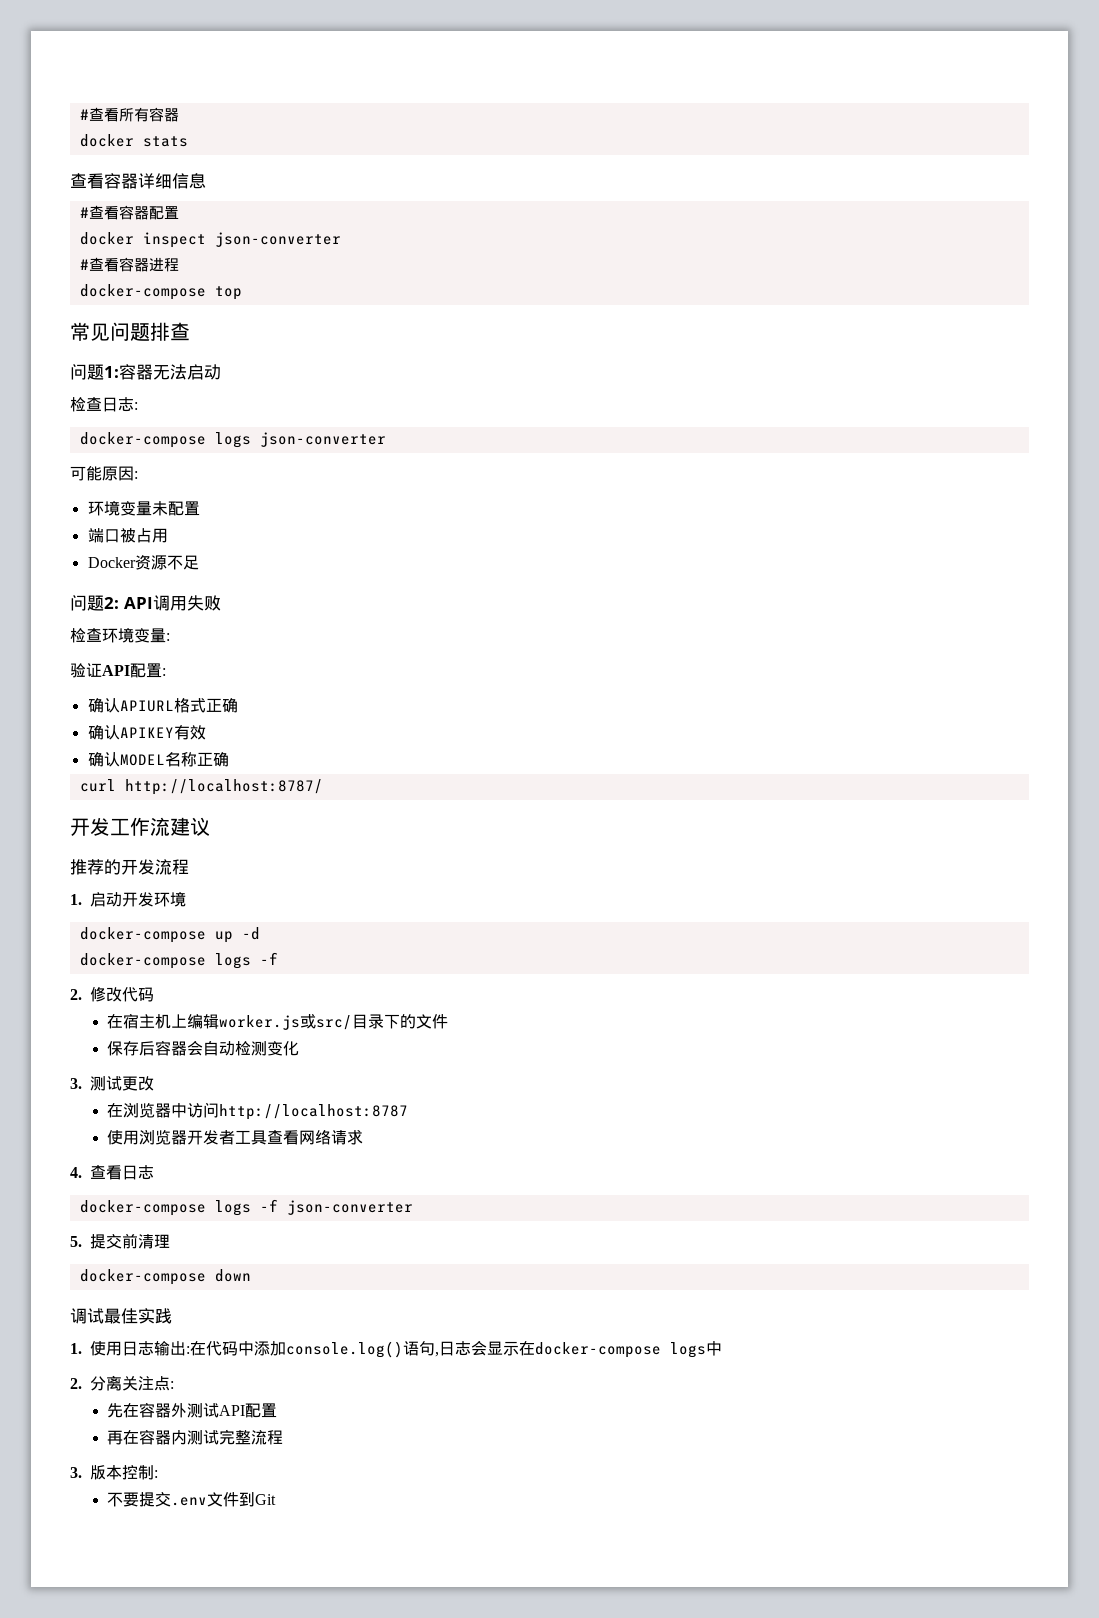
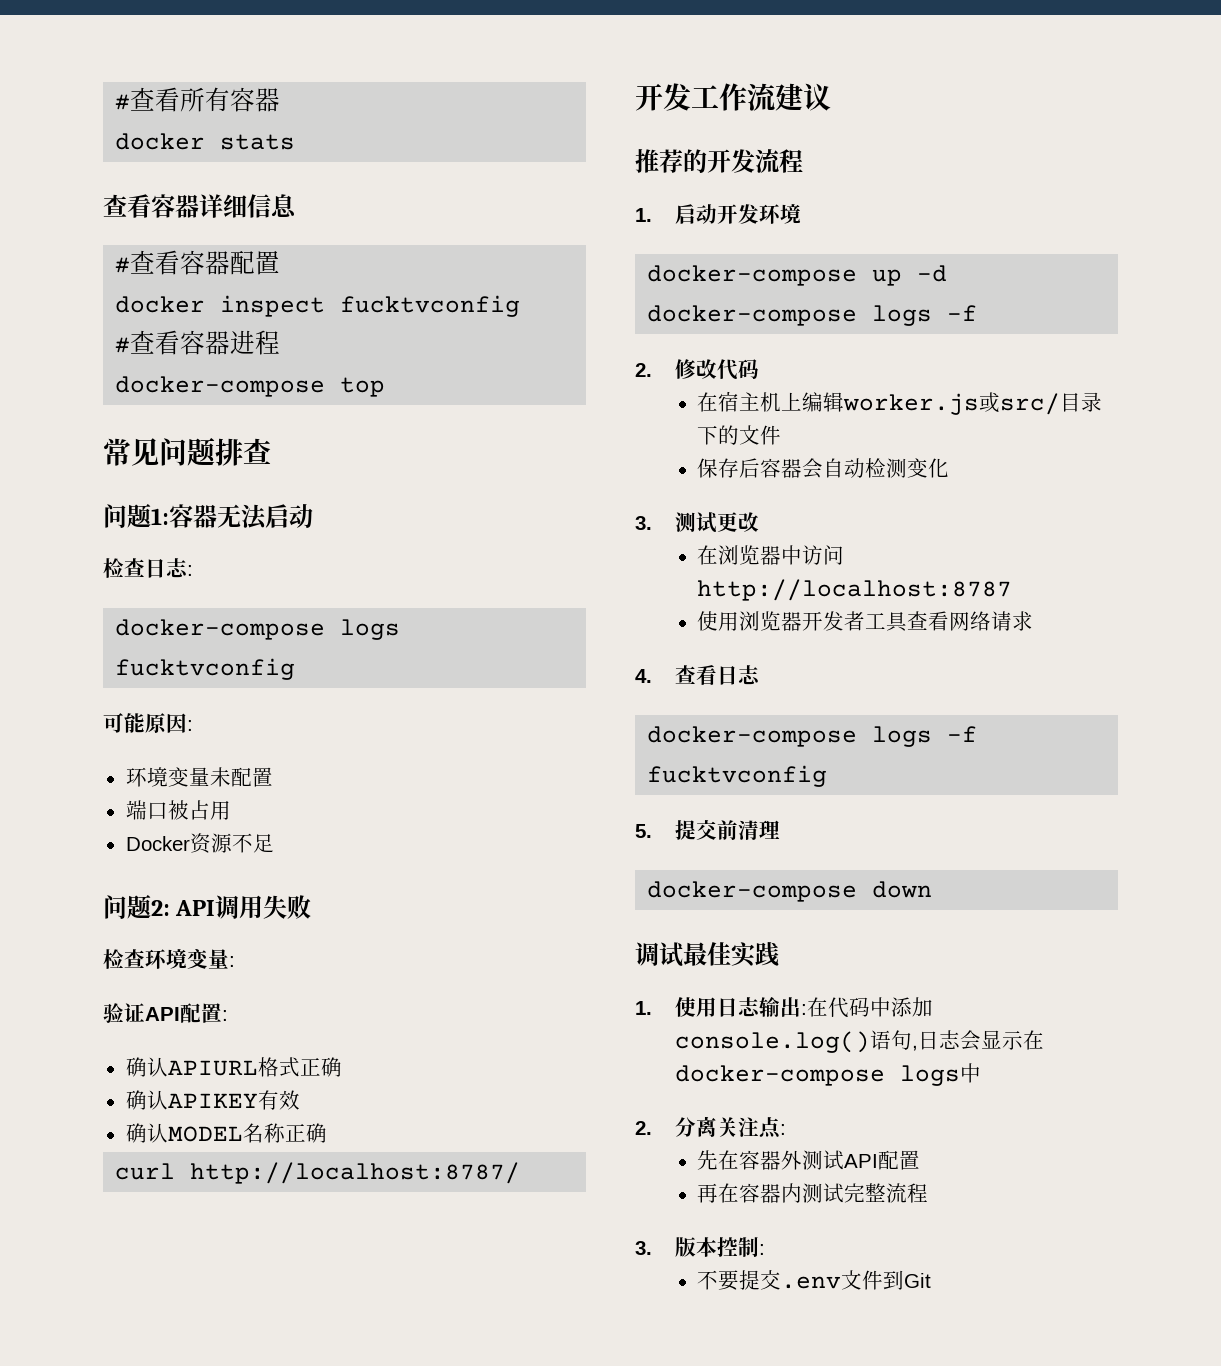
[214,232,341,247] json-converter -> [340,295,521,317] fucktvconfig
[259,432,386,447] json-converter -> [115,658,296,680] fucktvconfig
[286,1200,413,1215] json-converter -> [647,765,828,787] fucktvconfig

